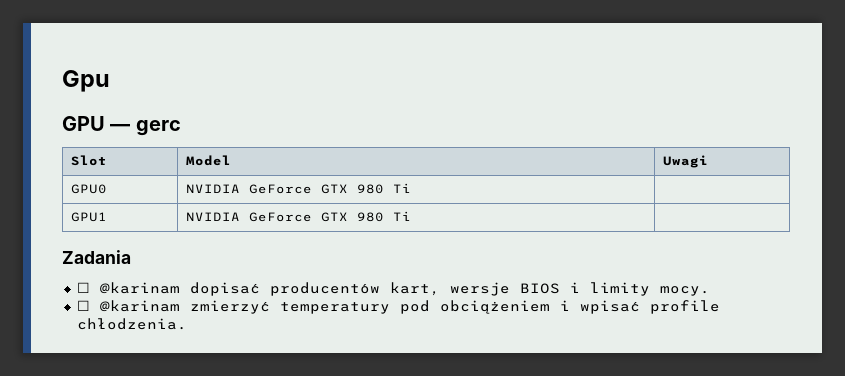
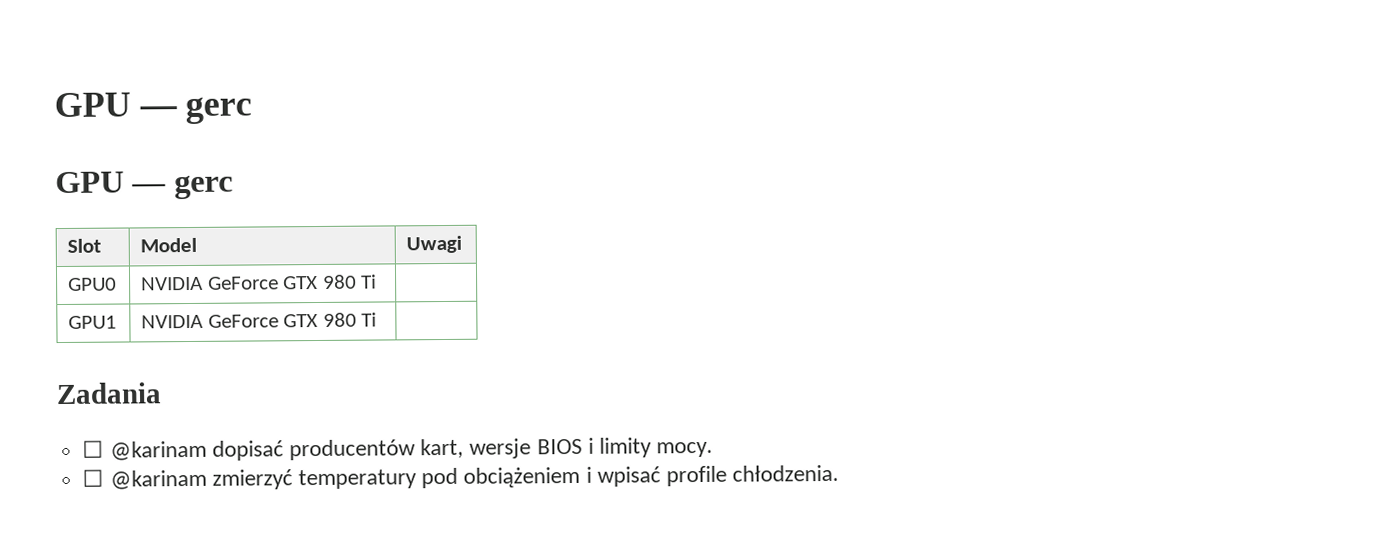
[62,70,110,92] Gpu -> [54,92,253,125] GPU — gerc

